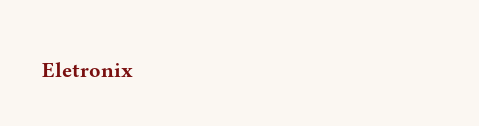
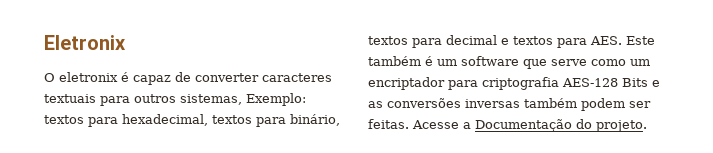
(133, 70) none -> [44,72,332,85] [44,93,306,106] [44,114,340,127] [368,35,655,48] [368,56,650,69] [368,77,660,90] [368,98,651,111] [368,119,647,132] // O eletronix é capaz de converter caracteres textuais para outros sistemas, Exemplo: textos para hexadecimal, textos para binário, textos para decimal e textos para AES. Este também é um software que serve como um encriptador para criptografia AES-128 Bits e as conversões inversas também podem ser feitas. Acesse a Documentação do projeto.

